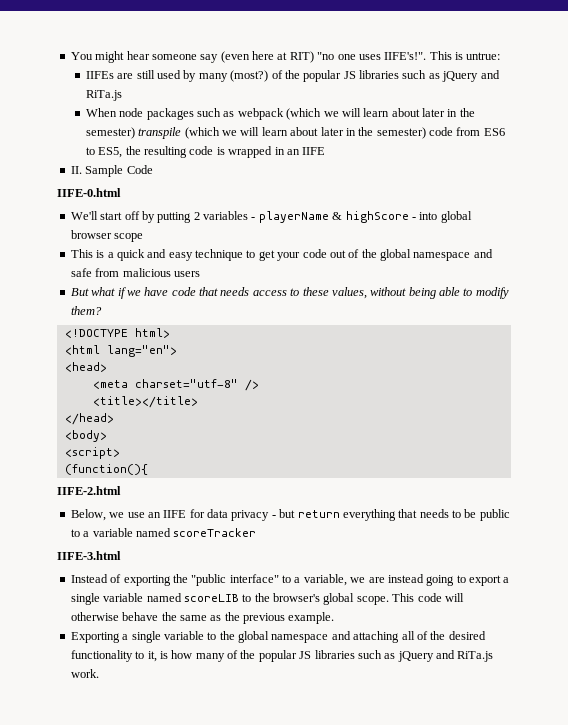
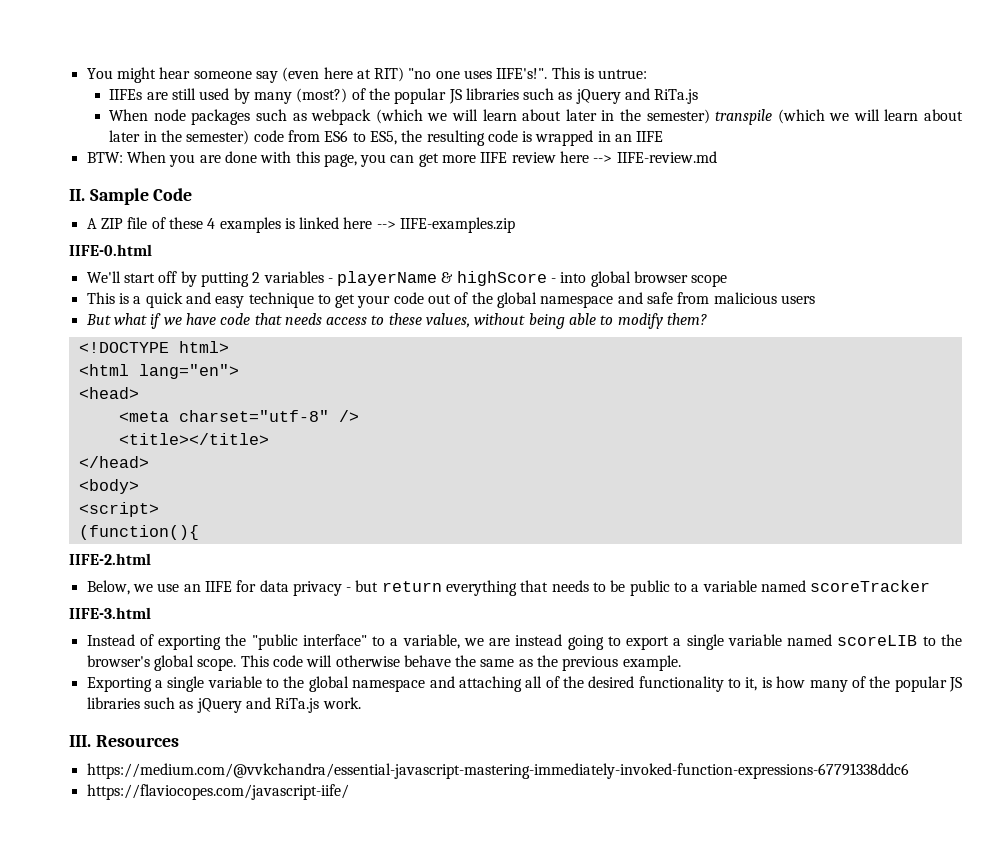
[70,165,153,177] II. Sample Code -> [86,151,717,167] [69,188,193,205] [86,217,516,233] BTW: When you are done with this page, you can get more IIFE review here --> IIFE-review.md // II. Sample Code // A ZIP file of these 4 examples is linked here --> IIFE-examples.zip
(99, 673) none -> [69,735,179,747] [86,763,909,779] [86,784,349,800] // III. Resources // https://medium.com/@vvkchandra/essential-javascript-mastering-immediately-invoked-function-expressions-67791338ddc6 // https://flaviocopes.com/javascript-iife/

